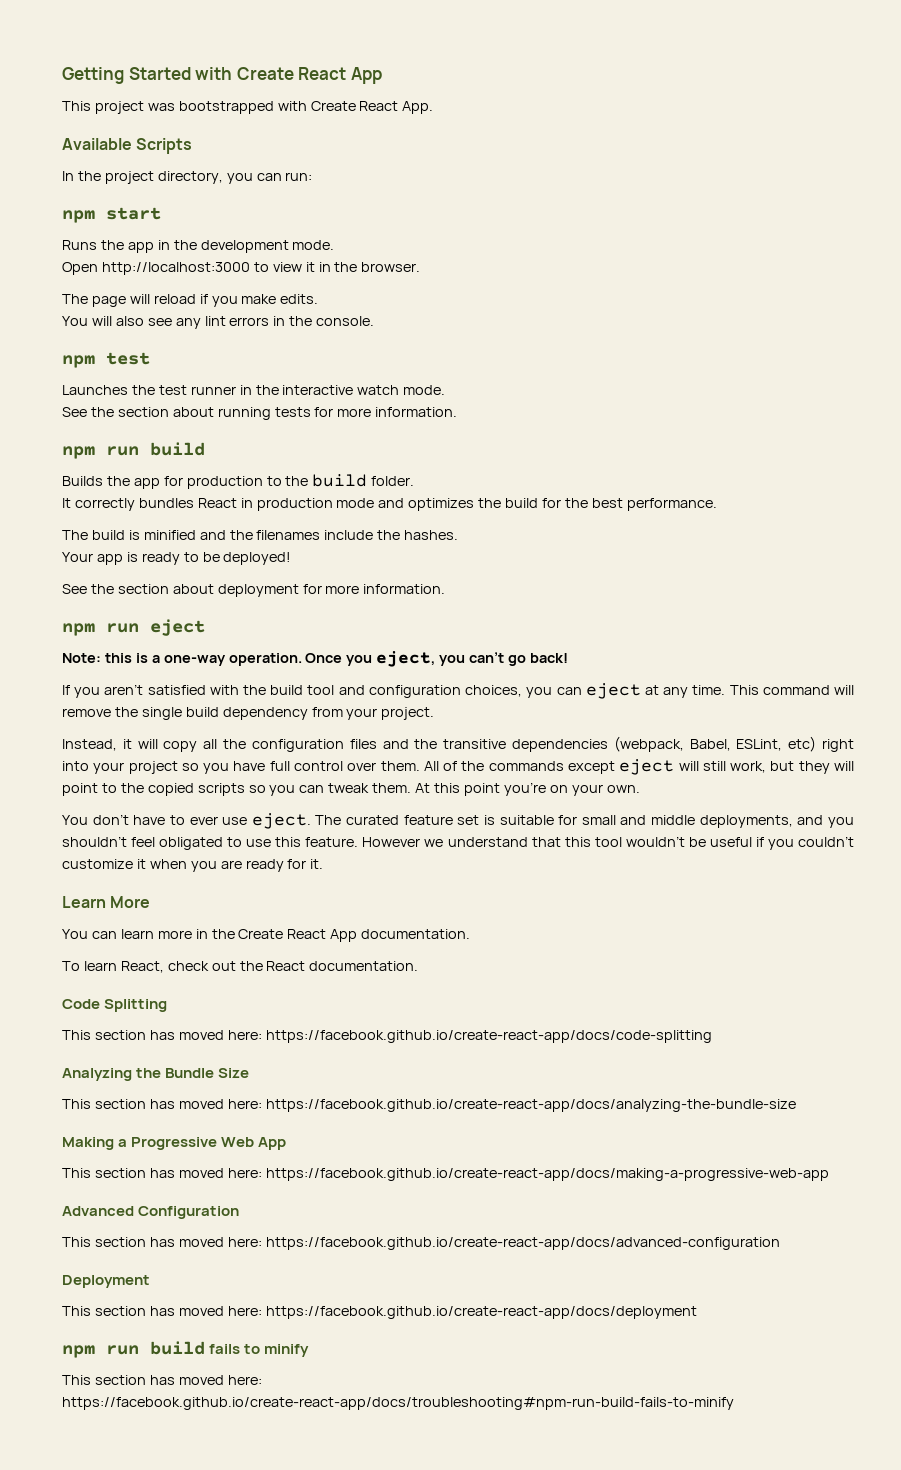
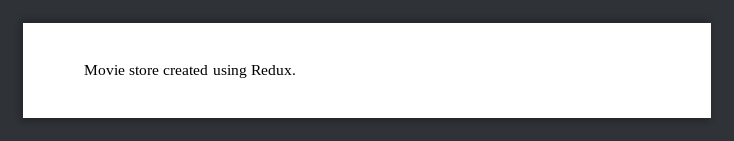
[62,67,382,84] [62,101,434,114] [62,138,193,154] [62,171,313,184] [62,207,161,223] [62,240,335,253] [62,262,421,275] [62,294,319,307] [62,316,375,329] [62,352,150,368] [62,385,446,395] [62,407,458,420] [62,442,205,459] [62,474,415,489] [62,498,717,511] [62,530,459,540] [62,552,292,565] [62,584,446,597] [62,619,205,636] [62,651,568,667] [62,683,855,699] [62,707,435,720] [62,736,854,752] [62,759,855,775] [62,782,640,796] [62,813,855,829] [62,836,854,850] [62,859,324,872] [62,896,151,908] [62,929,471,942] [62,961,419,973] [62,999,168,1012] [62,1030,712,1043] [62,1068,250,1081] [62,1099,796,1112] [62,1137,287,1150] [62,1168,829,1181] [62,1206,240,1219] [62,1237,780,1250] [62,1275,150,1288] [62,1306,697,1319] [62,1341,310,1358] [62,1375,262,1385] [62,1397,734,1410] Getting Started with Create React App // This project was bootstrapped with Create React App. // Available Scripts // In the project directory, you can run: // npm start // Runs the app in the development mode. // Open http://localhost:3000 to view it in the browser. // The page will reload if you make edits. // You will also see any lint errors in the console. // npm test // Launches the test runner in the interactive watch mode. // See the section about running tests for more information. // npm run build // Builds the app for production to the build folder. // It correctly bundles React in production mode and optimizes the build for the best performance. // The build is minified and the filenames include the hashes. // Your app is ready to be deployed! // See the section about deployment for more information. // npm run eject // Note: this is a one-way operation. Once you eject, you can’t go back! // If you aren’t satisfied with the build tool and configuration choices, you can eject at any time. This command will remove the single build dependency from your project. // Instead, it will copy all the configuration files and the transitive dependencies (webpack, Babel, ESLint, etc) right into your project so you have full control over them. All of the commands except eject will still work, but they will point to the copied scripts so you can tweak them. At this point you’re on your own. // You don’t have to ever use eject. The curated feature set is suitable for small and middle deployments, and you shouldn’t feel obligated to use this feature. However we understand that this tool wouldn’t be useful if you couldn’t customize it when you are ready for it. // Learn More // You can learn more in the Create React App documentation. // To learn React, check out the React documentation. // Code Splitting // This section has moved here: https://facebook.github.io/create-react-app/docs/code-splitting // Analyzing the Bundle Size // This section has moved here: https://facebook.github.io/create-react-app/docs/analyzing-the-bundle-size // Making a Progressive Web App // This section has moved here: https://facebook.github.io/create-react-app/docs/making-a-progressive-web-app // Advanced Configuration // This section has moved here: https://facebook.github.io/create-react-app/docs/advanced-configuration // Deployment // This section has moved here: https://facebook.github.io/create-react-app/docs/deployment // npm run build fails to minify // This section has moved here: https://facebook.github.io/create-react-app/docs/troubleshooting#npm-run-build-fails-to-minify -> [84,65,296,78] Movie store created using Redux.

